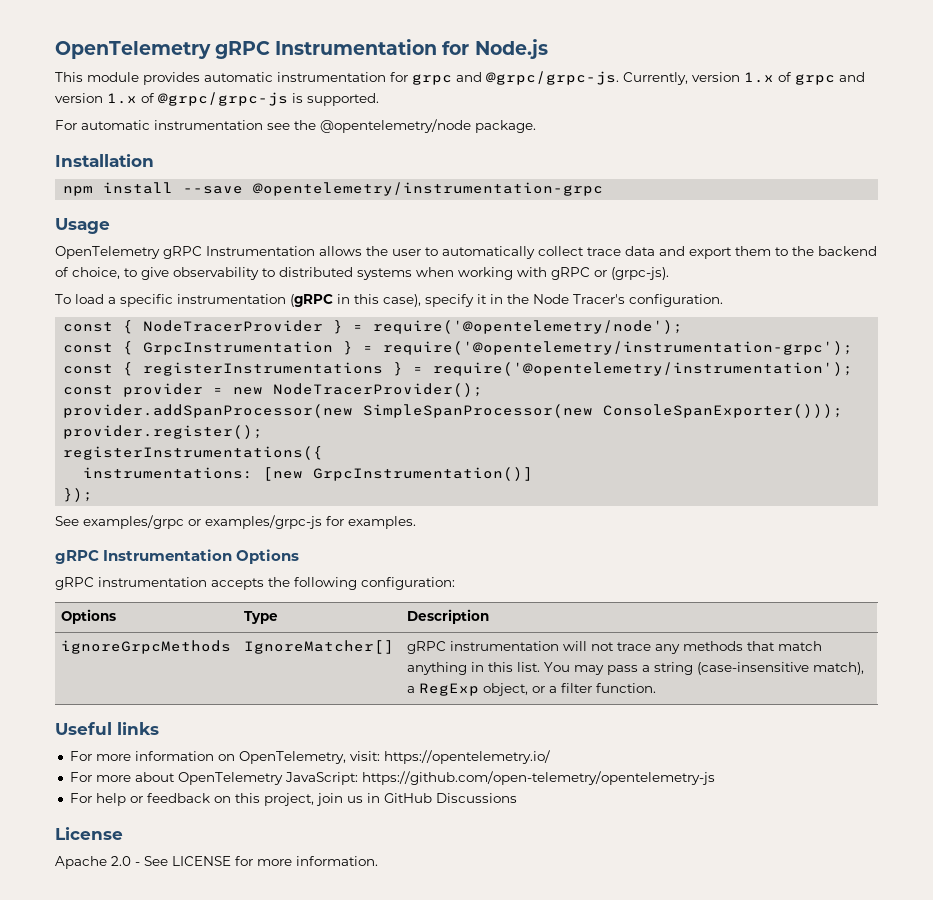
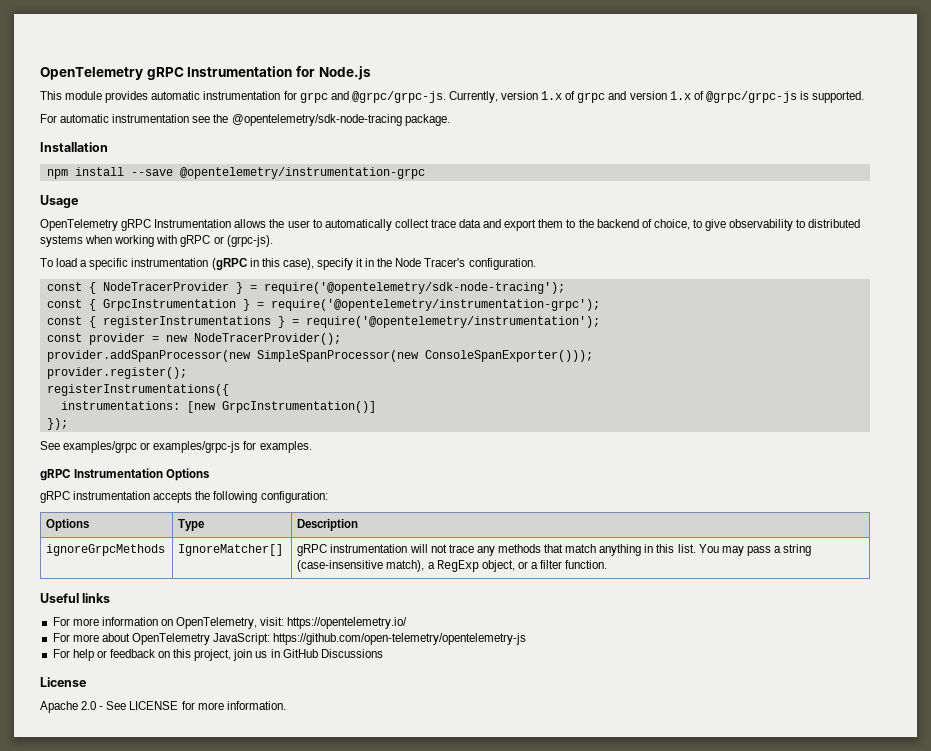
[320,119,471,133] @opentelemetry/node -> [231,114,402,126] @opentelemetry/sdk-node-tracing
[373,320,684,334] require('@opentelemetry/node'); -> [263,282,565,294] require('@opentelemetry/sdk-node-tracing');

